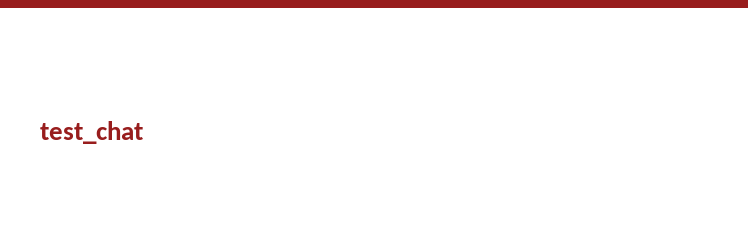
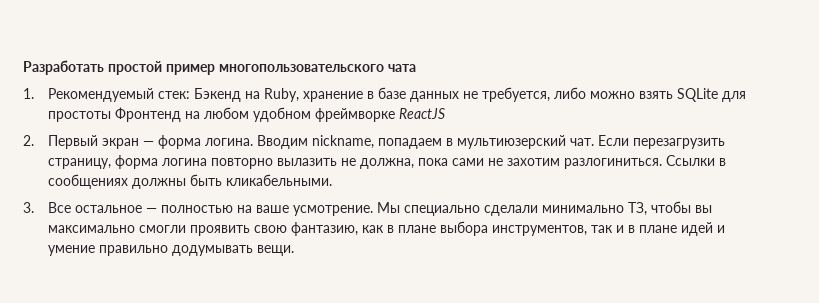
[40,121,143,144] test_chat -> [23,60,416,75] [23,87,747,102] [48,107,446,122] [23,135,726,149] [48,155,727,169] [48,174,333,189] [23,201,713,216] [48,221,726,236] [48,245,295,256] Разработать простой пример многопользовательского чата // 1. Рекомендуемый стек: Бэкенд на Ruby, хранение в базе данных не требуется, либо можно взять SQLite для простоты Фронтенд на любом удобном фреймворке ReactJS // 2. Первый экран — форма логина. Вводим nickname, попадаем в мультиюзерский чат. Если перезагрузить страницу, форма логина повторно вылазить не должна, пока сами не захотим разлогиниться. Ссылки в сообщениях должны быть кликабельными. // 3. Все остальное — полностью на ваше усмотрение. Мы специально сделали минимально ТЗ, чтобы вы максимально смогли проявить свою фантазию, как в плане выбора инструментов, так и в плане идей и умение правильно додумывать вещи.

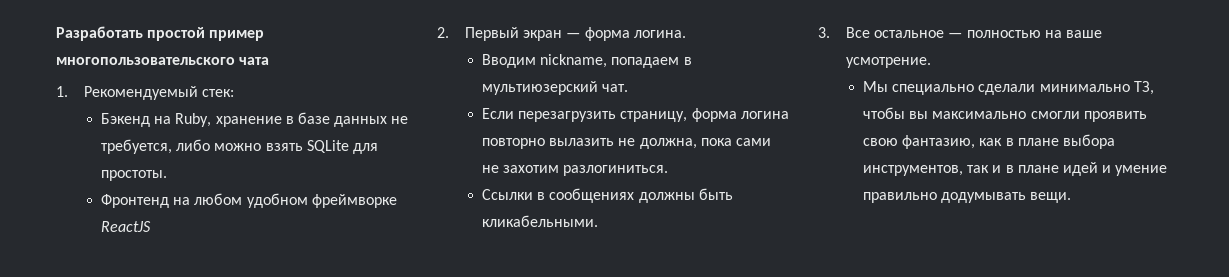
(191, 95) none -> (235, 93) //
[48,111,112,122] простоты -> [101,170,168,181] простоты. //
(254, 142) none -> (686, 34) //
(595, 142) none -> (629, 88) //
(663, 163) none -> (669, 170) //
(374, 210) none -> (932, 62) //

